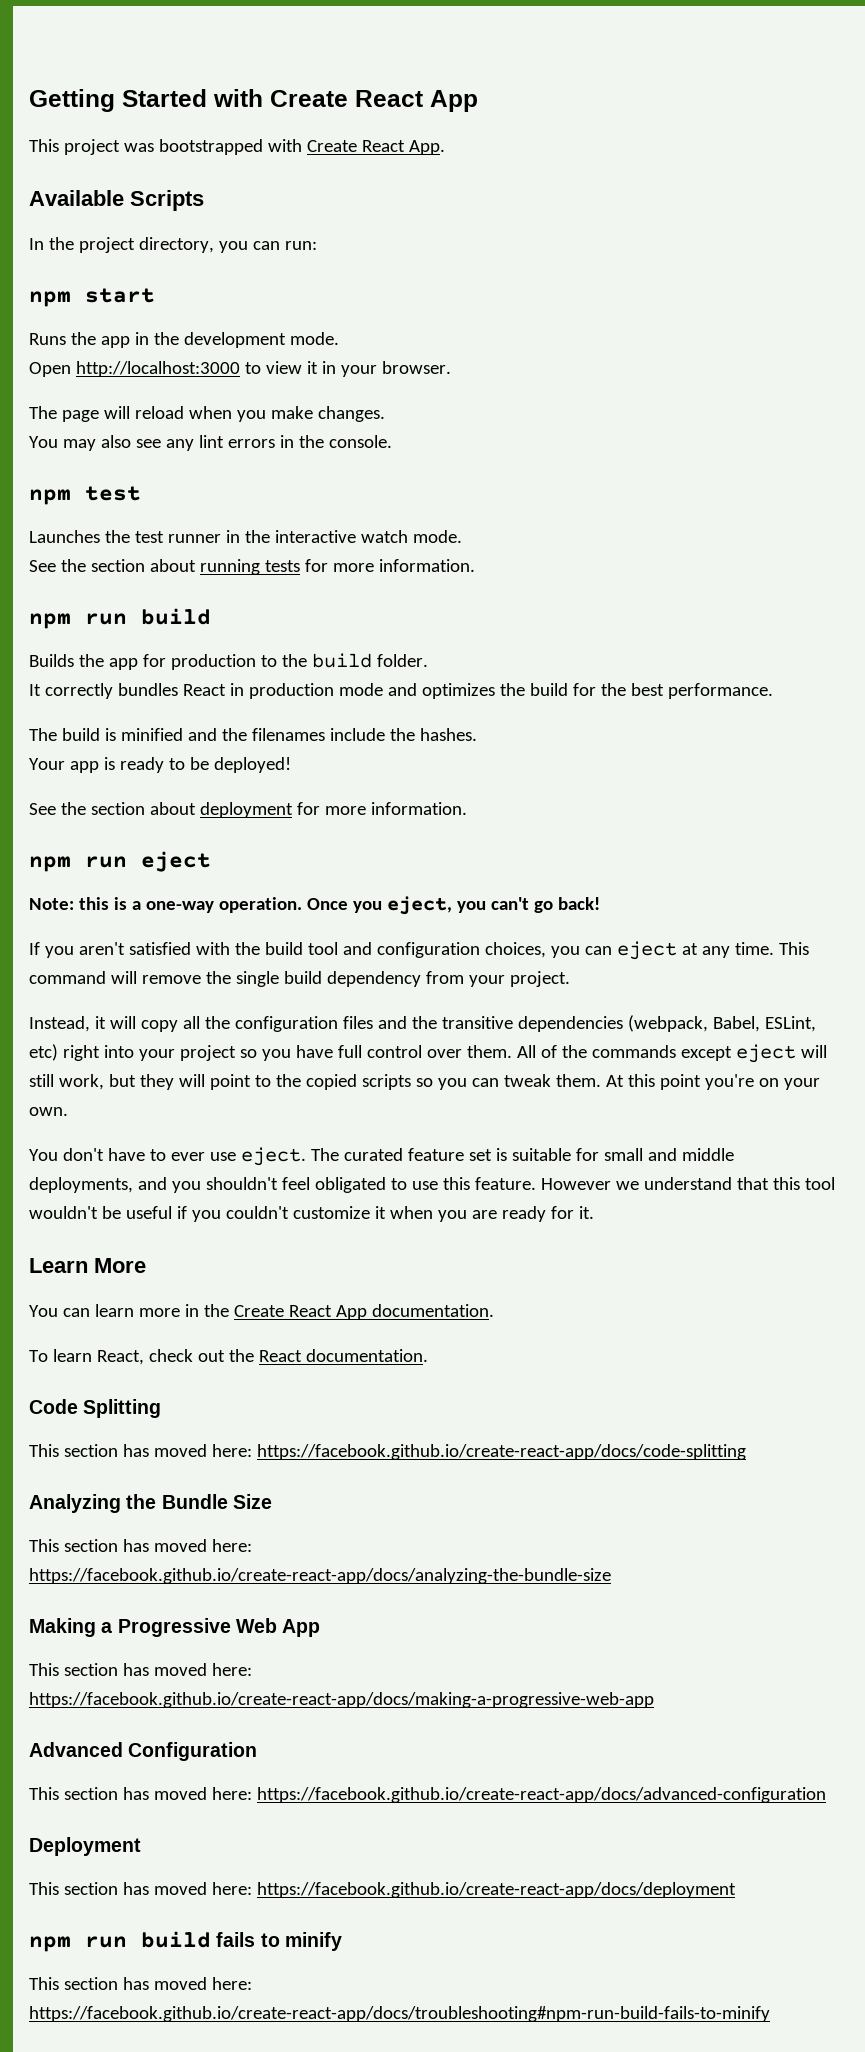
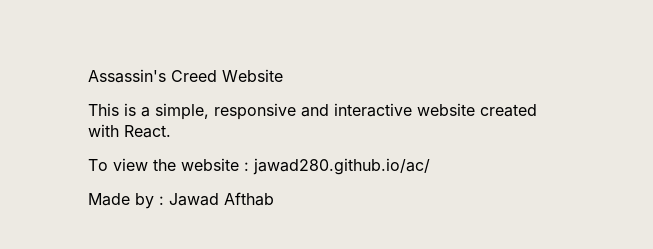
[29,89,478,112] [29,139,445,155] [29,190,204,211] [29,237,317,253] [29,288,155,307] [29,332,339,348] [29,361,451,377] [29,406,385,422] [29,435,392,451] [29,486,141,505] [29,530,462,543] [29,559,475,575] [29,608,211,629] [29,653,428,670] [29,683,773,699] [29,728,477,741] [29,757,291,773] [29,802,467,818] [29,851,211,872] [29,896,600,915] [29,941,809,960] [29,971,570,987] [29,1015,816,1032] [29,1044,827,1063] [29,1074,820,1090] [29,1107,68,1116] [29,1147,734,1166] [29,1177,835,1193] [29,1206,594,1222] [29,1258,146,1273] [29,1304,494,1320] [29,1349,428,1365] [29,1399,162,1418] [29,1444,746,1460] [29,1494,272,1513] [29,1539,252,1552] [29,1568,611,1584] [29,1618,321,1637] [29,1663,252,1676] [29,1692,654,1708] [29,1742,258,1761] [29,1787,826,1803] [29,1837,141,1856] [29,1882,736,1898] [29,1931,342,1952] [29,1977,252,1990] [29,2006,770,2022] Getting Started with Create React App // This project was bootstrapped with Create React App. // Available Scripts // In the project directory, you can run: // npm start // Runs the app in the development mode. // Open http://localhost:3000 to view it in your browser. // The page will reload when you make changes. // You may also see any lint errors in the console. // npm test // Launches the test runner in the interactive watch mode. // See the section about running tests for more information. // npm run build // Builds the app for production to the build folder. // It correctly bundles React in production mode and optimizes the build for the best performance. // The build is minified and the filenames include the hashes. // Your app is ready to be deployed! // See the section about deployment for more information. // npm run eject // Note: this is a one-way operation. Once you eject, you can't go back! // If you aren't satisfied with the build tool and configuration choices, you can eject at any time. This command will remove the single build dependency from your project. // Instead, it will copy all the configuration files and the transitive dependencies (webpack, Babel, ESLint, etc) right into your project so you have full control over them. All of the commands except eject will still work, but they will point to the copied scripts so you can tweak them. At this point you're on your own. // You don't have to ever use eject. The curated feature set is suitable for small and middle deployments, and you shouldn't feel obligated to use this feature. However we understand that this tool wouldn't be useful if you couldn't customize it when you are ready for it. // Learn More // You can learn more in the Create React App documentation. // To learn React, check out the React documentation. // Code Splitting // This section has moved here: https://facebook.github.io/create-react-app/docs/code-splitting // Analyzing the Bundle Size // This section has moved here: https://facebook.github.io/create-react-app/docs/analyzing-the-bundle-size // Making a Progressive Web App // This section has moved here: https://facebook.github.io/create-react-app/docs/making-a-progressive-web-app // Advanced Configuration // This section has moved here: https://facebook.github.io/create-react-app/docs/advanced-configuration // Deployment // This section has moved here: https://facebook.github.io/create-react-app/docs/deployment // npm run build fails to minify // This section has moved here: https://facebook.github.io/create-react-app/docs/troubleshooting#npm-run-build-fails-to-minify -> [88,69,283,83] [88,103,537,120] [88,124,171,138] [88,158,430,175] [88,192,274,209] Assassin's Creed Website // This is a simple, responsive and interactive website created with React. // To view the website : jawad280.github.io/ac/ // Made by : Jawad Afthab

